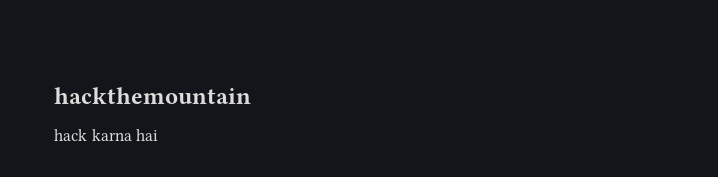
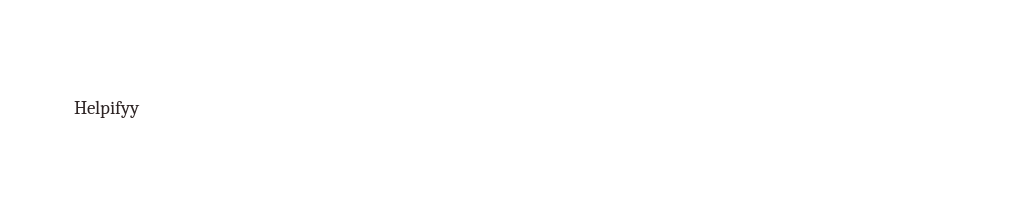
[54,87,251,104] [54,129,159,141] hackthemountain // hack karna hai -> [74,100,140,118] Helpifyy

